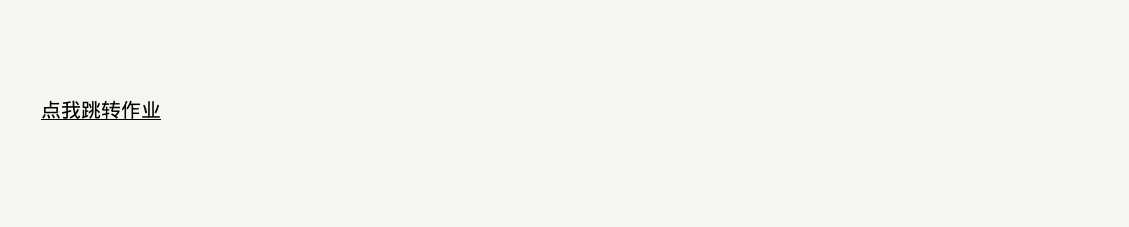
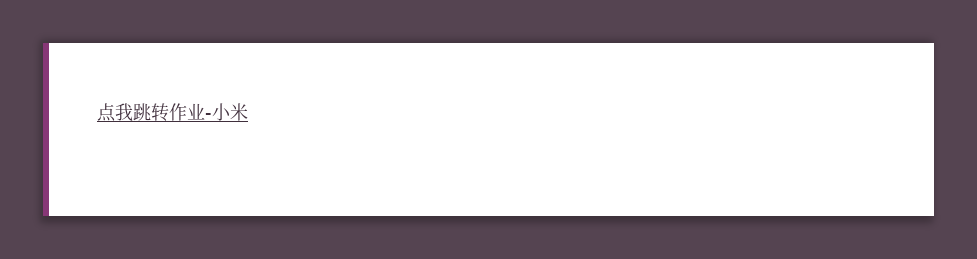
(161, 109) none -> [205,103,248,121] -小米

